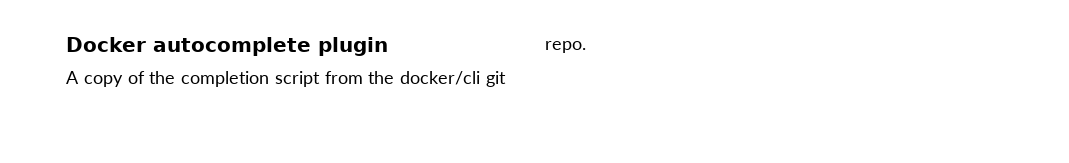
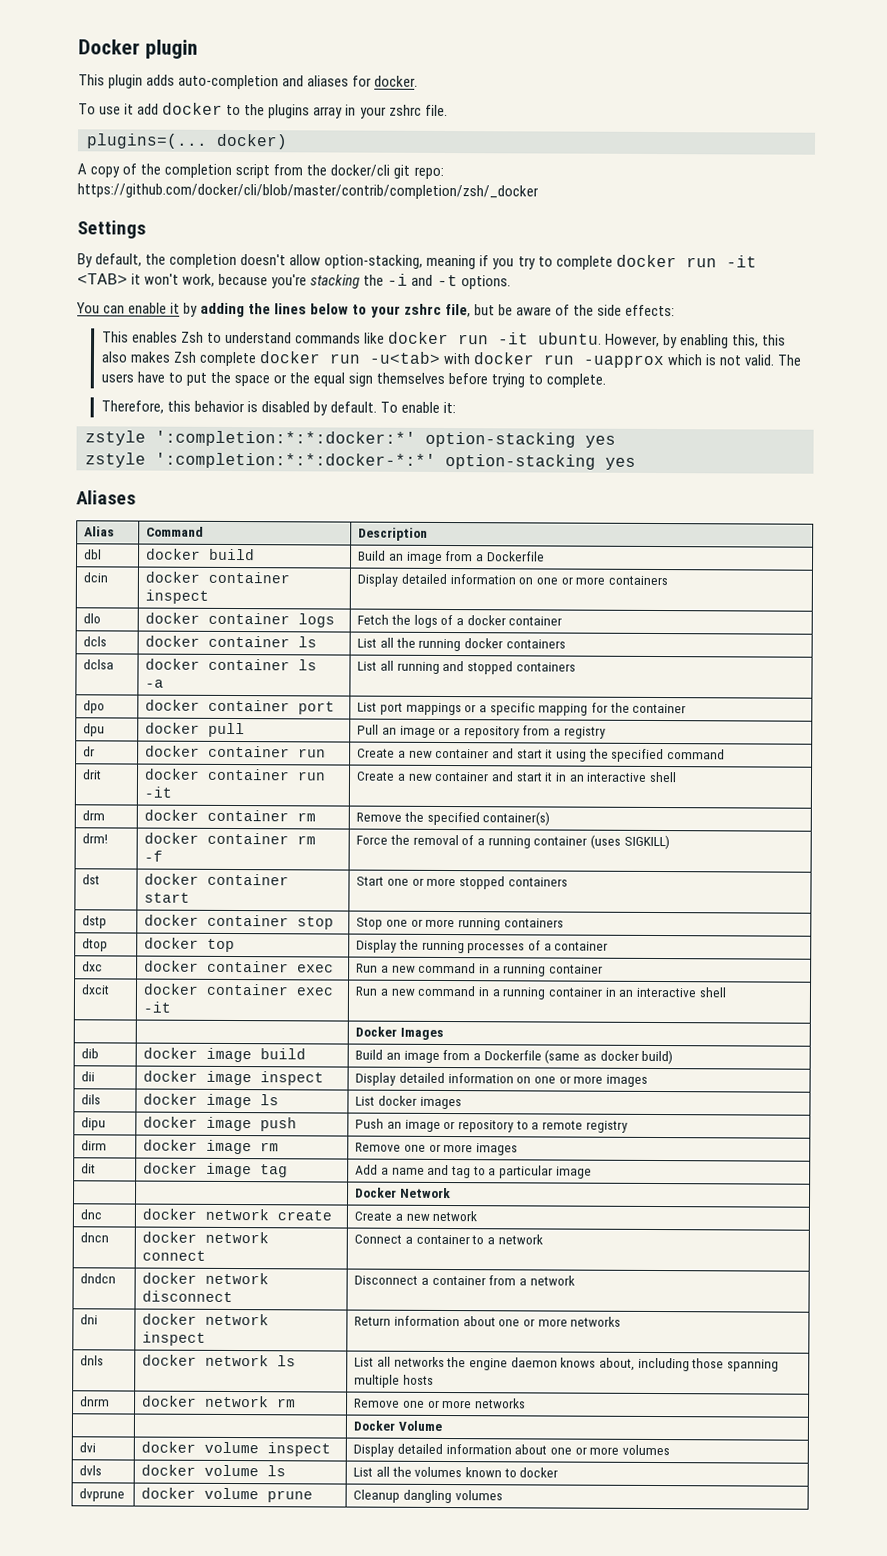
[66,37,388,56] Docker autocomplete plugin -> [78,39,198,59] [78,74,419,90] [78,102,448,119] [86,133,288,150] Docker plugin // This plugin adds auto-completion and aliases for docker. // To use it add docker to the plugins array in your zshrc file. // plugins=(... docker)
[545,41,586,53] repo. -> [413,166,444,179] [77,183,539,200] [77,220,146,239] [77,253,757,270] [77,273,511,290] [76,302,675,318] [101,331,787,349] [100,351,802,369] [100,371,607,388] [100,400,457,416] [85,430,616,448] [85,452,636,470] [76,490,136,505] [84,526,116,537] [146,526,205,537] [358,527,429,541] [84,549,103,560] [146,548,256,561] [358,550,545,564] [83,572,109,583] [145,571,291,584] [145,589,210,604] [357,573,668,587] [83,613,102,624] [145,612,336,628] [357,614,563,628] [83,636,108,647] [145,635,318,648] [357,637,566,652] [83,659,115,670] [145,658,318,671] [145,679,165,688] [357,660,576,675] [83,700,106,714] [145,699,336,715] [357,702,687,716] [83,723,106,737] [145,722,246,738] [357,724,606,739] [83,746,96,757] [145,745,327,758] [357,748,725,763] [82,769,103,780] [144,768,327,781] [144,786,173,798] [356,771,677,783] [82,810,106,821] [144,809,317,822] [356,811,551,826] [82,833,109,844] [144,832,317,845] [144,850,164,862] [356,834,670,850] [82,874,101,885] [144,873,290,886] [144,892,191,903] [356,876,568,890] [82,915,108,929] [144,914,335,930] [356,917,564,931] [82,938,109,952] [144,937,236,953] [356,939,609,954] [82,961,104,972] [144,960,335,973] [356,962,603,977] [81,984,111,995] [143,983,335,996] [143,1001,172,1013] [355,985,727,1000] [355,1026,445,1041] [81,1048,100,1059] [143,1047,307,1063] [355,1049,674,1065] [81,1071,96,1082] [143,1070,325,1086] [355,1072,648,1087] [81,1094,102,1105] [143,1093,280,1109] [355,1095,462,1110] [81,1117,107,1131] [143,1116,298,1132] [355,1118,628,1133] [81,1140,108,1151] [143,1139,280,1155] [355,1142,519,1156] [81,1163,97,1174] [143,1162,289,1178] [355,1164,592,1179] [355,1187,452,1199] [80,1209,103,1220] [142,1208,333,1221] [354,1210,478,1222] [80,1232,110,1243] [142,1231,270,1244] [142,1250,207,1261] [354,1234,543,1245] [80,1273,117,1284] [142,1272,270,1285] [142,1290,234,1303] [354,1275,575,1286] [80,1314,99,1325] [142,1313,270,1326] [142,1331,207,1346] [354,1315,622,1327] [80,1355,105,1366] [142,1354,297,1367] [354,1356,779,1372] [354,1374,435,1388] [80,1396,111,1407] [142,1395,297,1408] [354,1398,527,1409] [353,1420,443,1432] [79,1442,97,1453] [141,1441,332,1457] [353,1443,670,1457] [79,1465,103,1476] [141,1464,287,1477] [353,1466,559,1478] [79,1488,126,1502] [141,1487,314,1503] [353,1489,503,1504] repo: https://github.com/docker/cli/blob/master/contrib/completion/zsh/_docker // Settings // By default, the completion doesn't allow option-stacking, meaning if you try to complete docker run -it <TAB> it won't work, because you're stacking the -i and -t options. // You can enable it by adding the lines below to your zshrc file, but be aware of the side effects: // This enables Zsh to understand commands like docker run -it ubuntu. However, by enabling this, this also makes Zsh complete docker run -u<tab> with docker run -uapprox which is not valid. The users have to put the space or the equal sign themselves before trying to complete. // Therefore, this behavior is disabled by default. To enable it: // zstyle ':completion:*:*:docker:*' option-stacking yes // zstyle ':completion:*:*:docker-*:*' option-stacking yes // Aliases // Alias | Command | Description // dbl | docker build | Build an image from a Dockerfile // dcin | docker container inspect | Display detailed information on one or more containers // dlo | docker container logs | Fetch the logs of a docker container // dcls | docker container ls | List all the running docker containers // dclsa | docker container ls -a | List all running and stopped containers // dpo | docker container port | List port mappings or a specific mapping for the container // dpu | docker pull | Pull an image or a repository from a registry // dr | docker container run | Create a new container and start it using the specified command // drit | docker container run -it | Create a new container and start it in an interactive shell // drm | docker container rm | Remove the specified container(s) // drm! | docker container rm -f | Force the removal of a running container (uses SIGKILL) // dst | docker container start | Start one or more stopped containers // dstp | docker container stop | Stop one or more running containers // dtop | docker top | Display the running processes of a container // dxc | docker container exec | Run a new command in a running container // dxcit | docker container exec -it | Run a new command in a running container in an interactive shell // | | Docker Images // dib | docker image build | Build an image from a Dockerfile (same as docker build) // dii | docker image inspect | Display detailed information on one or more images // dils | docker image ls | List docker images // dipu | docker image push | Push an image or repository to a remote registry // dirm | docker image rm | Remove one or more images // dit | docker image tag | Add a name and tag to a particular image // | | Docker Network // dnc | docker network create | Create a new network // dncn | docker network connect | Connect a container to a network // dndcn | docker network disconnect | Disconnect a container from a network // dni | docker network inspect | Return information about one or more networks // dnls | docker network ls | List all networks the engine daemon knows about, including those spanning multiple hosts // dnrm | docker network rm | Remove one or more networks // | | Docker Volume // dvi | docker volume inspect | Display detailed information about one or more volumes // dvls | docker volume ls | List all the volumes known to docker // dvprune | docker volume prune | Cleanup dangling volumes

